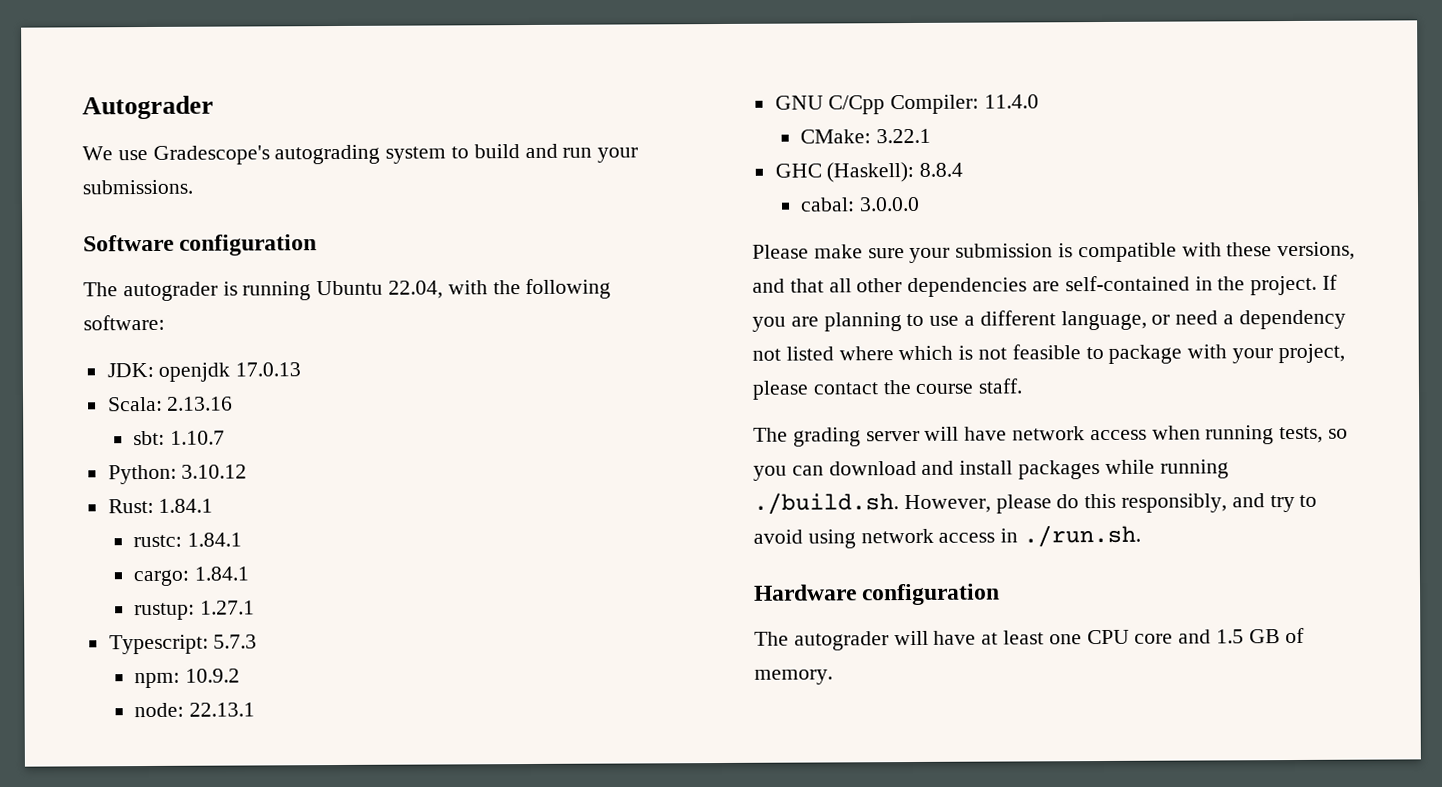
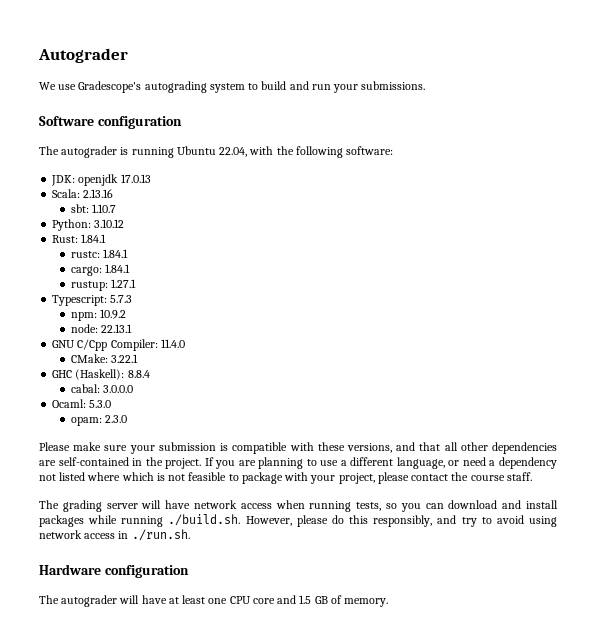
(920, 204) none -> [52,399,112,408] [71,415,128,426] // Ocaml: 5.3.0 // opam: 2.3.0

